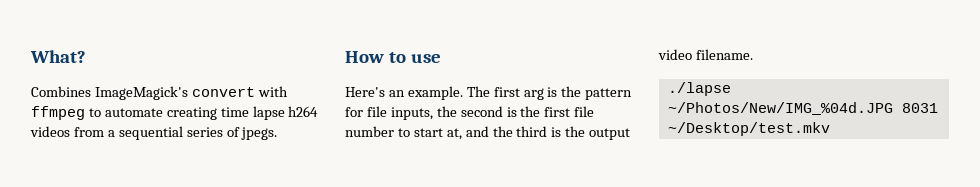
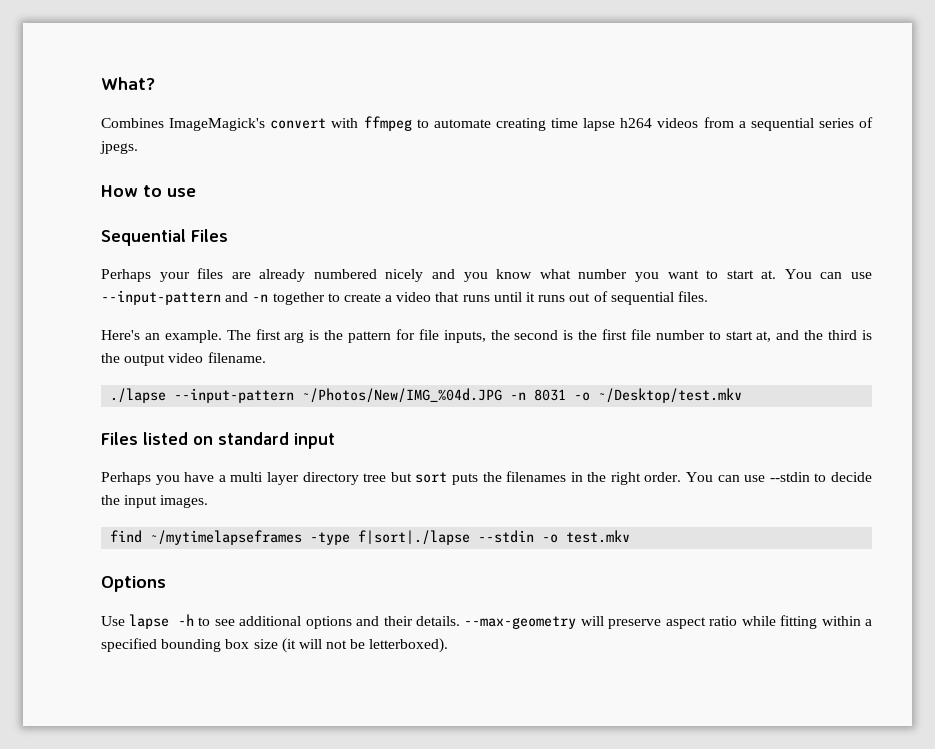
(441, 58) none -> [101,229,228,246] [101,268,872,282] [101,290,708,305] // Sequential Files // Perhaps your files are already numbered nicely and you know what number you want to start at. You can use --input-pattern and -n together to create a video that runs until it runs out of sequential files.
[667,102,938,115] [667,122,830,136] ~/Photos/New/IMG_%04d.JPG 8031 ~/Desktop/test.mkv -> [174,388,743,403] [101,432,335,449] [101,471,872,485] [101,495,209,508] [110,530,631,545] [101,576,166,592] [101,614,872,629] [101,638,449,653] --input-pattern ~/Photos/New/IMG_%04d.JPG -n 8031 -o ~/Desktop/test.mkv // Files listed on standard input // Perhaps you have a multi layer directory tree but sort puts the filenames in the right order. You can use --stdin to decide the input images. // find ~/mytimelapseframes -type f|sort|./lapse --stdin -o test.mkv // Options // Use lapse -h to see additional options and their details. --max-geometry will preserve aspect ratio while fitting within a specified bounding box size (it will not be letterboxed).

